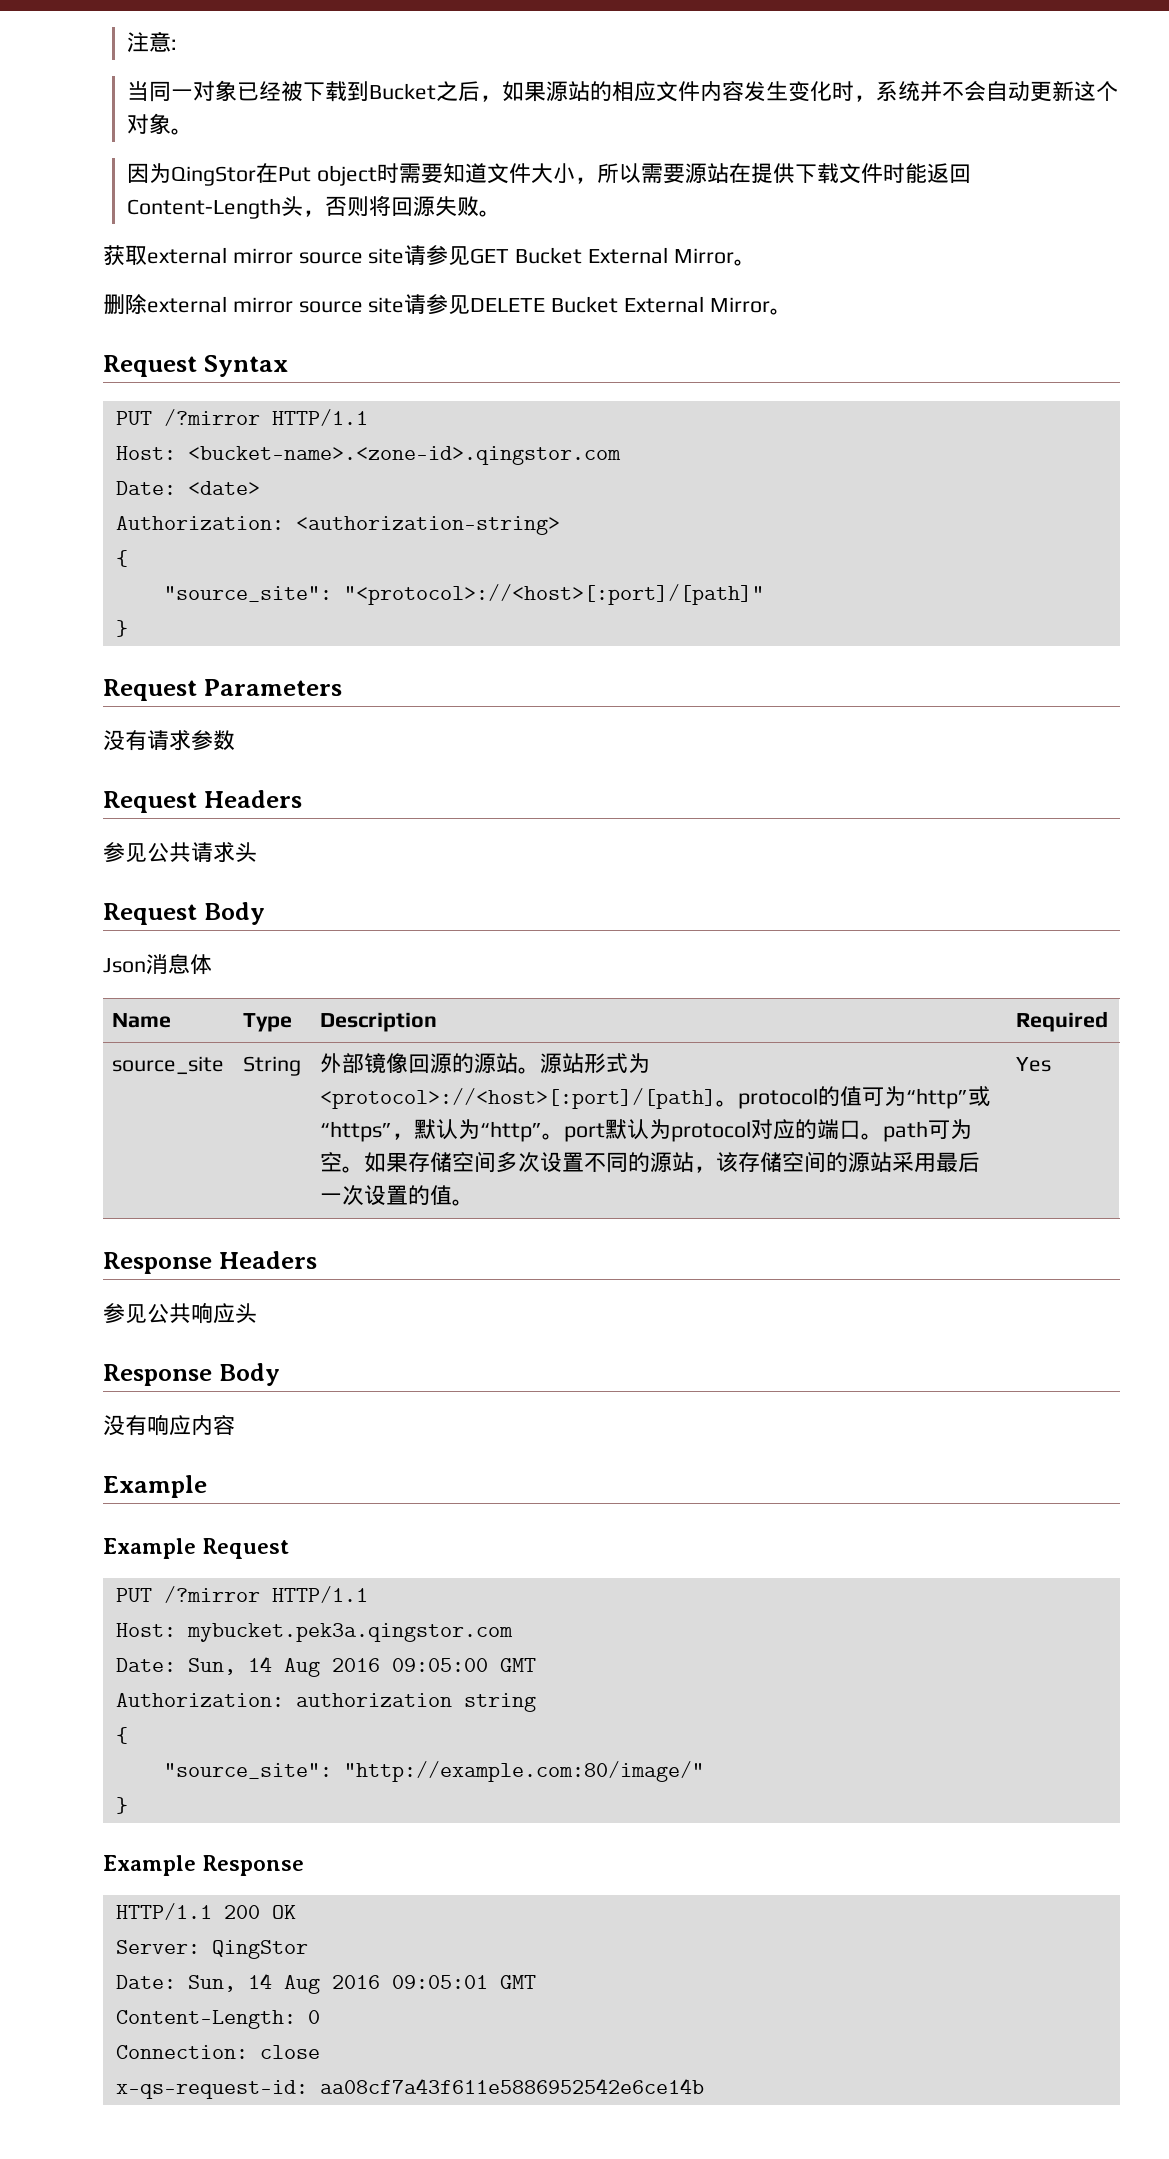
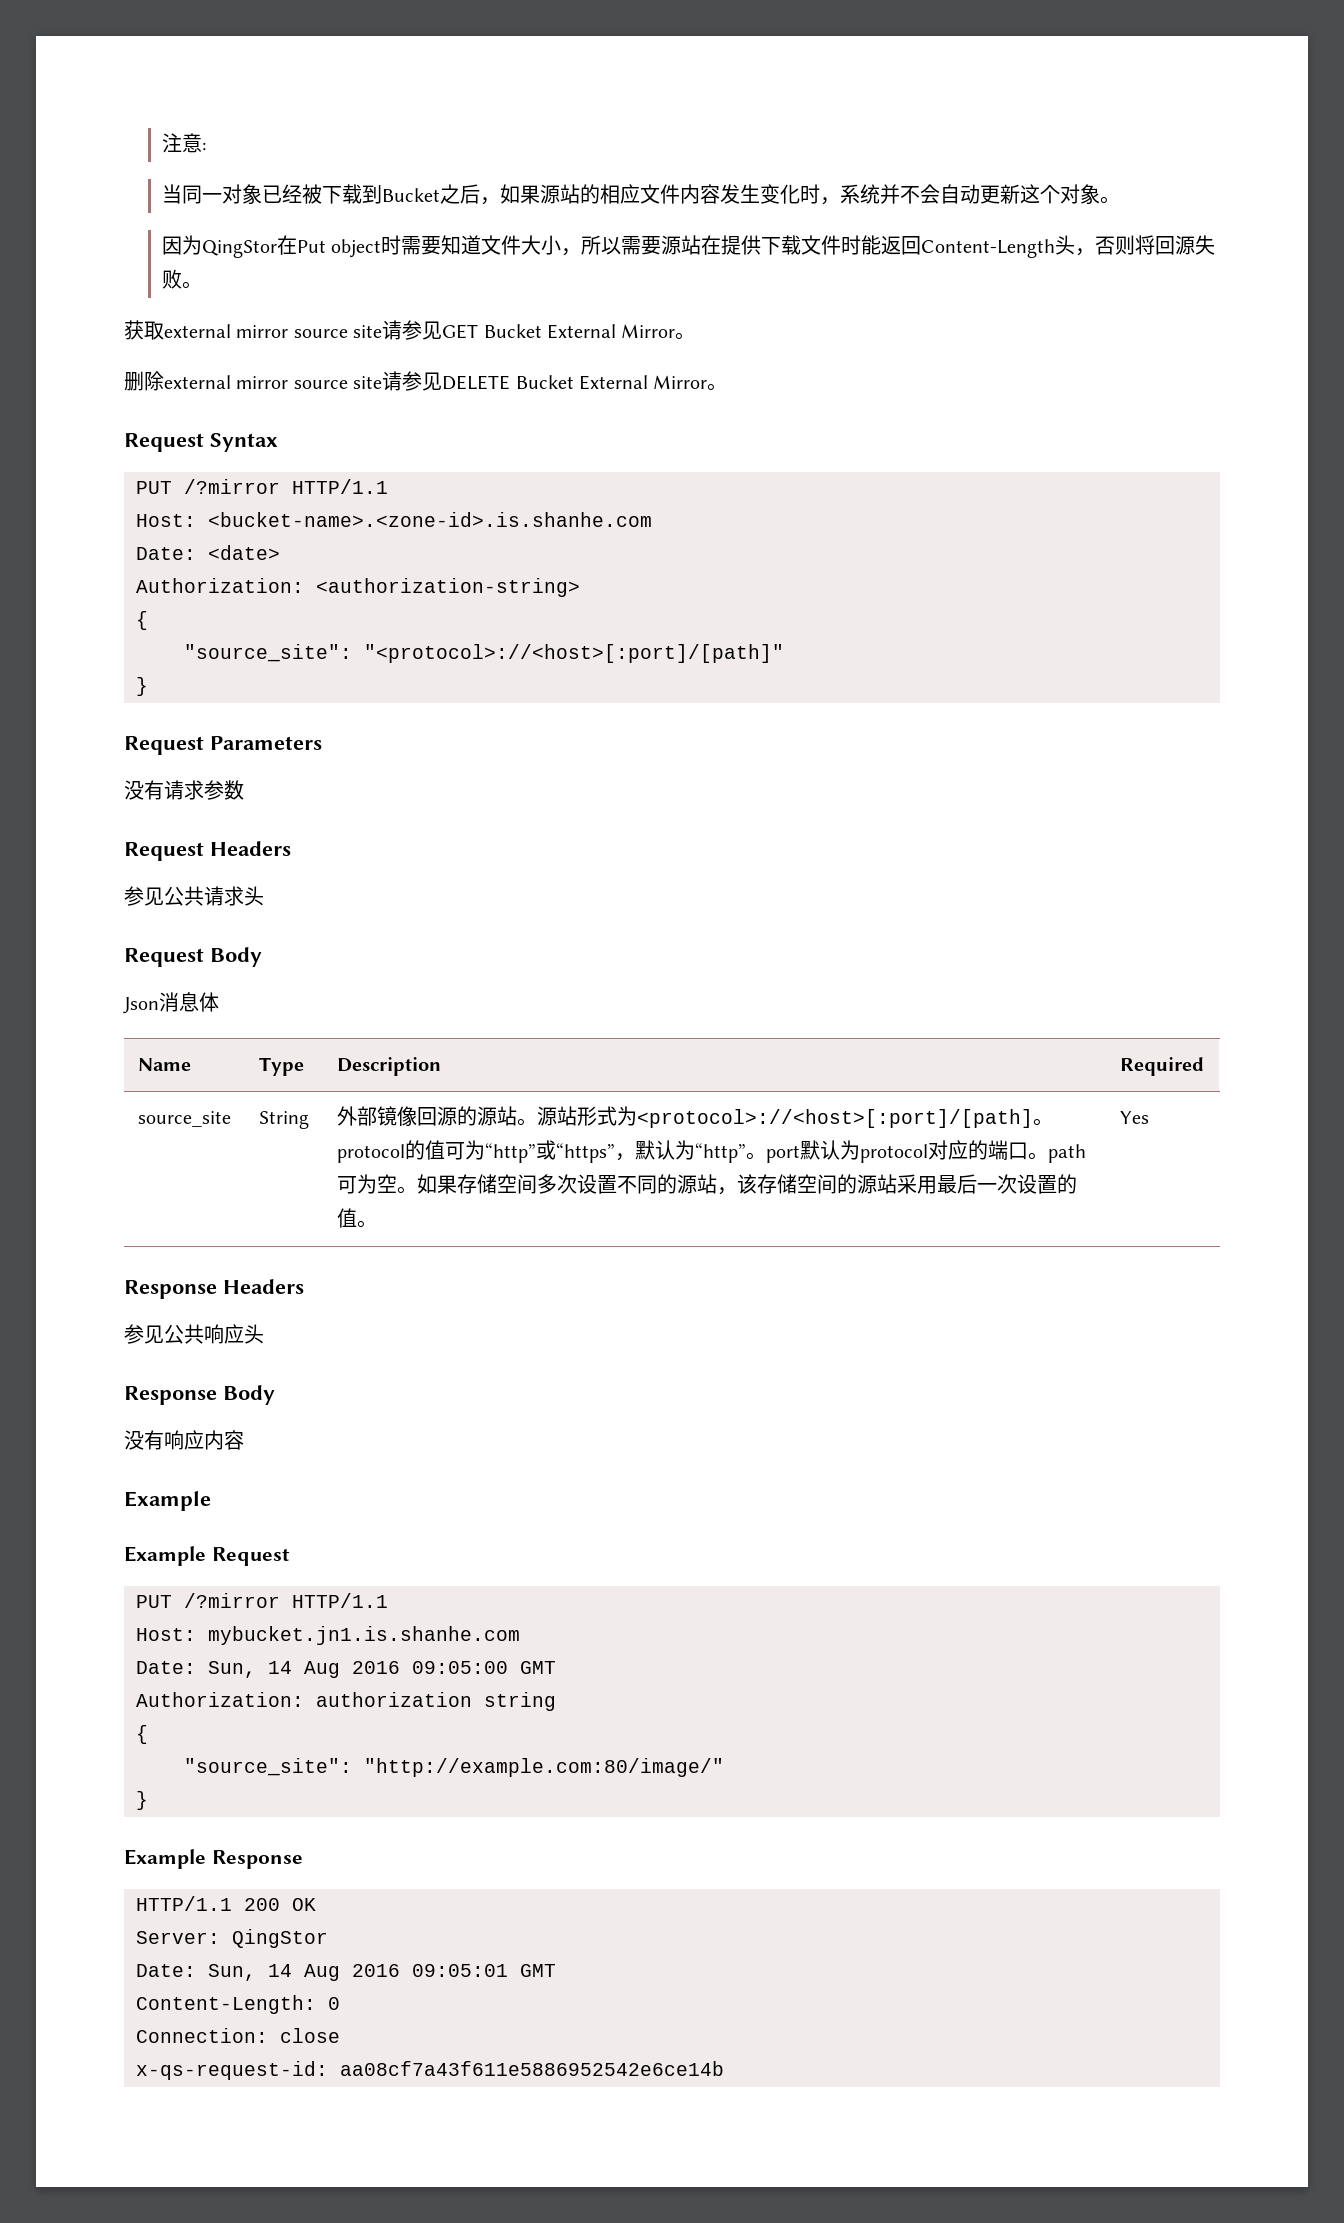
[187,446,621,465] <bucket-name>.<zone-id>.qingstor.com -> [208,512,652,527] <bucket-name>.<zone-id>.is.shanhe.com
[186,1623,513,1642] mybucket.pek3a.qingstor.com -> [208,1626,520,1645] mybucket.jn1.is.shanhe.com

